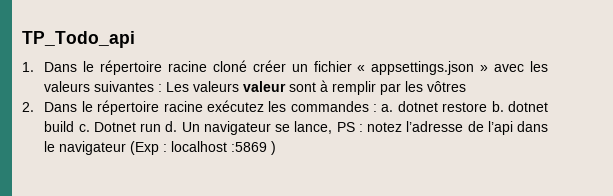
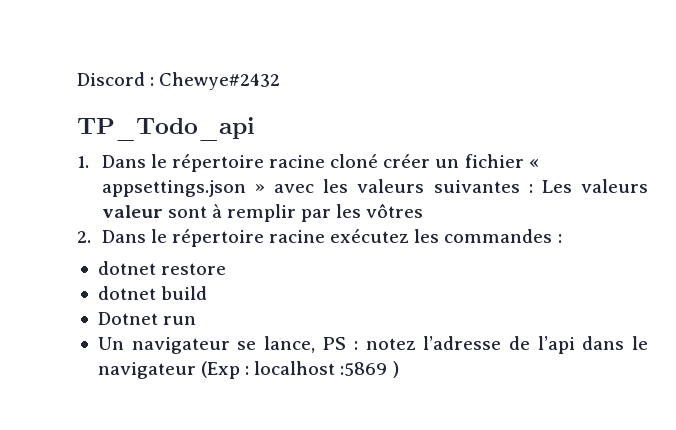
(22, 39) none -> [77,72,281,90] Discord : Chewye#2432 //
[381,104,394,112] a. -> (562, 238) //
[491,101,504,112] b. -> (227, 269) //
[78,124,90,132] c. -> (208, 293) //
[165,121,178,132] d. -> (197, 320) //

